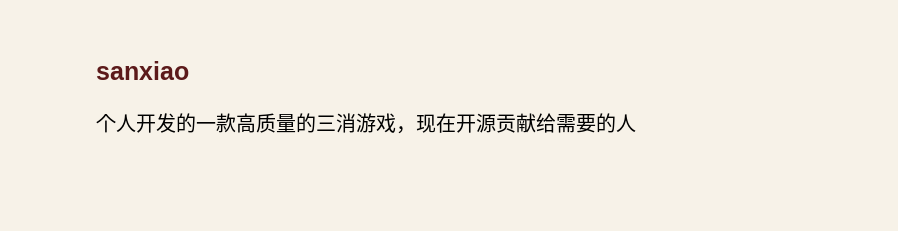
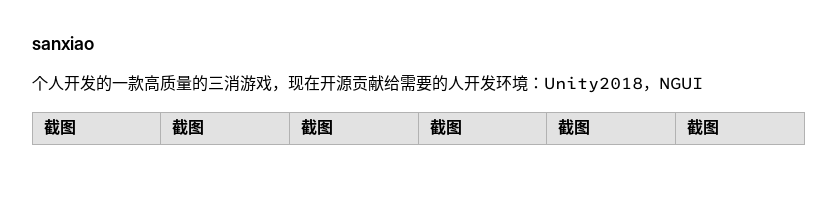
(636, 123) none -> [464,75,703,93] [43,119,76,135] [171,119,204,135] [300,119,333,135] [429,119,462,135] [557,119,590,135] [686,119,719,135] 开发环境：Unity2018，NGUI // 截图 | 截图 | 截图 | 截图 | 截图 | 截图

